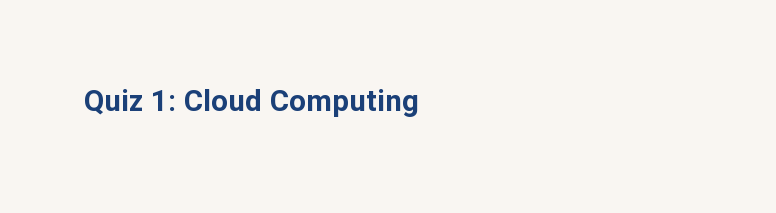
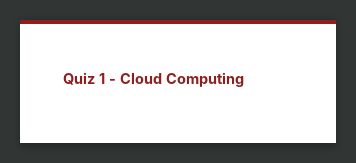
[150,90,176,111] 1: -> [98,73,116,84] 1 -

